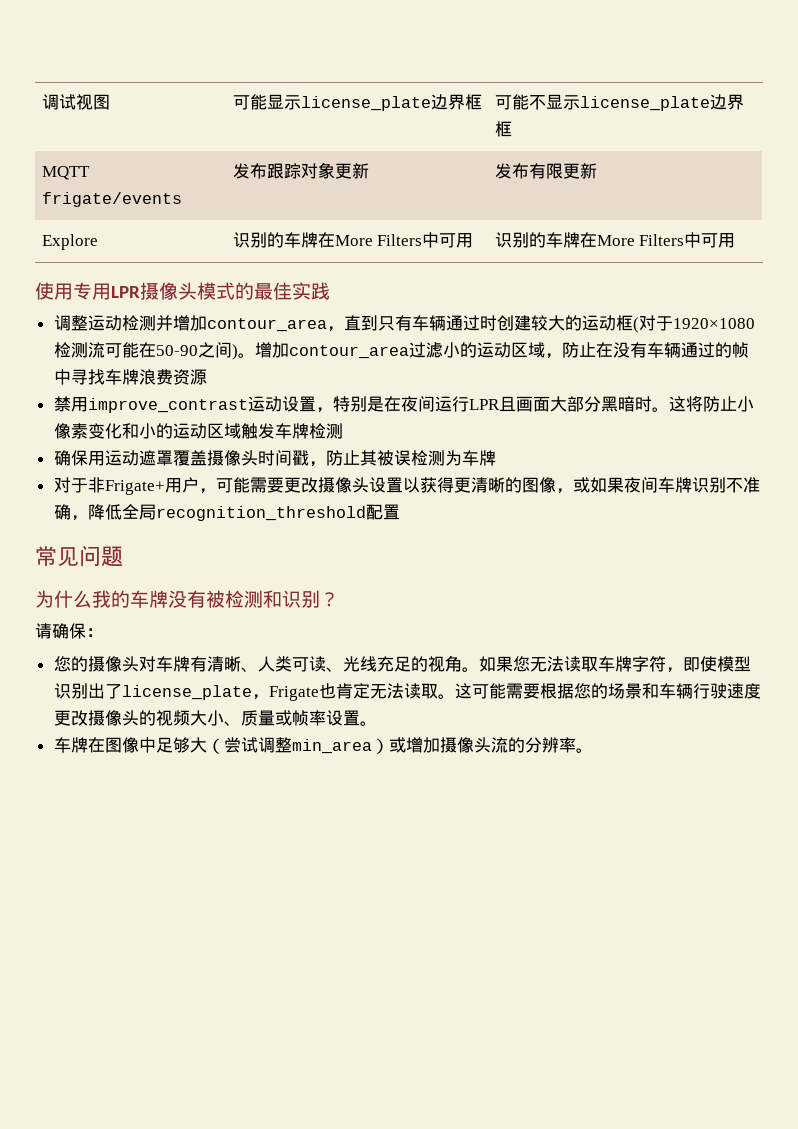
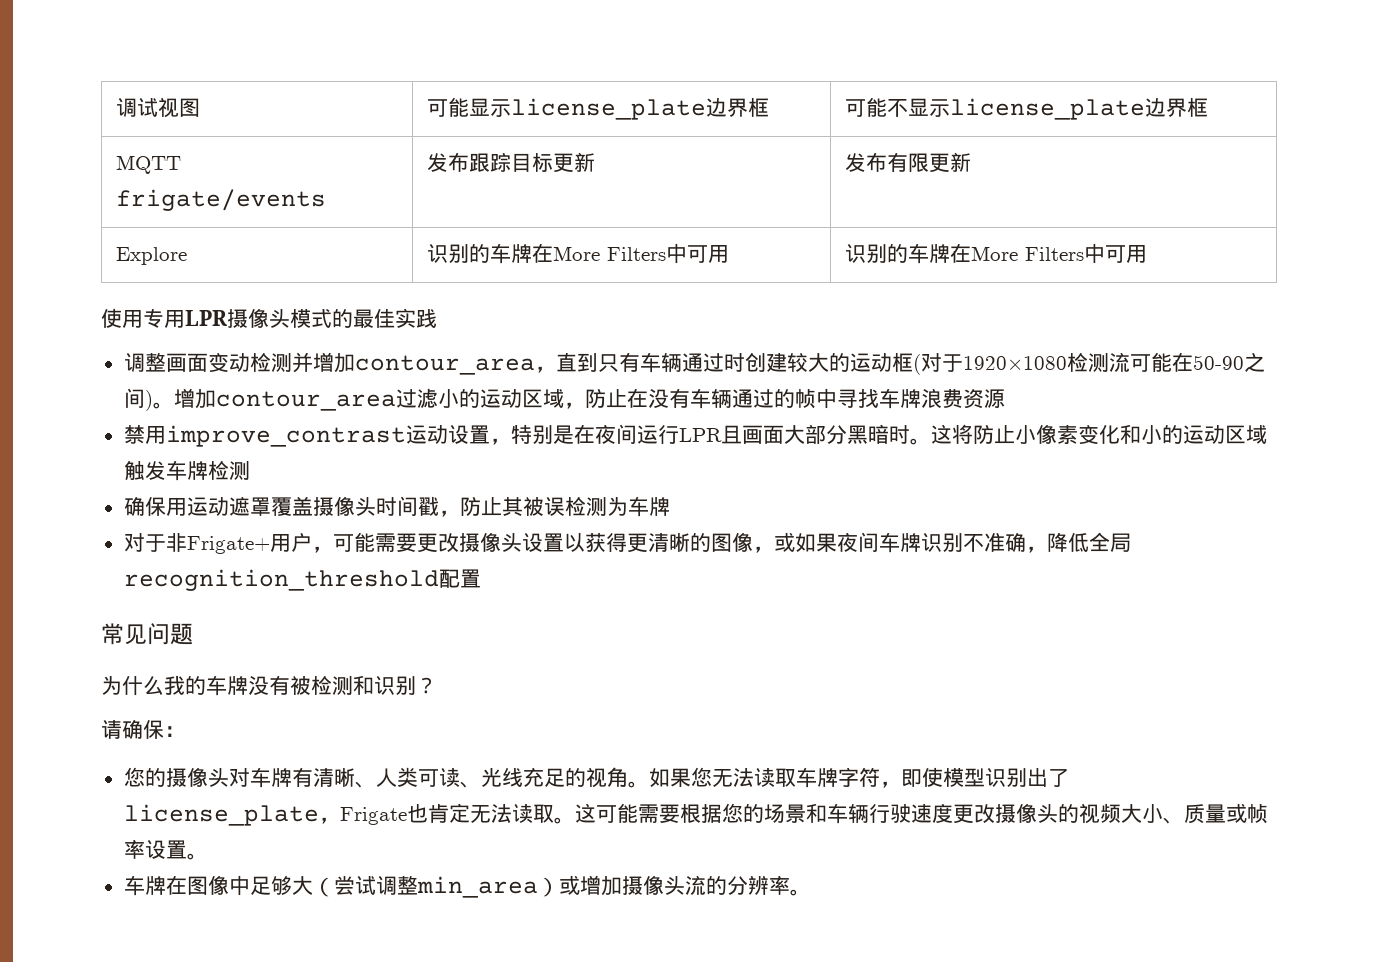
[300,162,335,179] 对象 -> [511,153,554,172] 目标
[87,315,105,331] 运 -> [165,353,229,372] 画面变

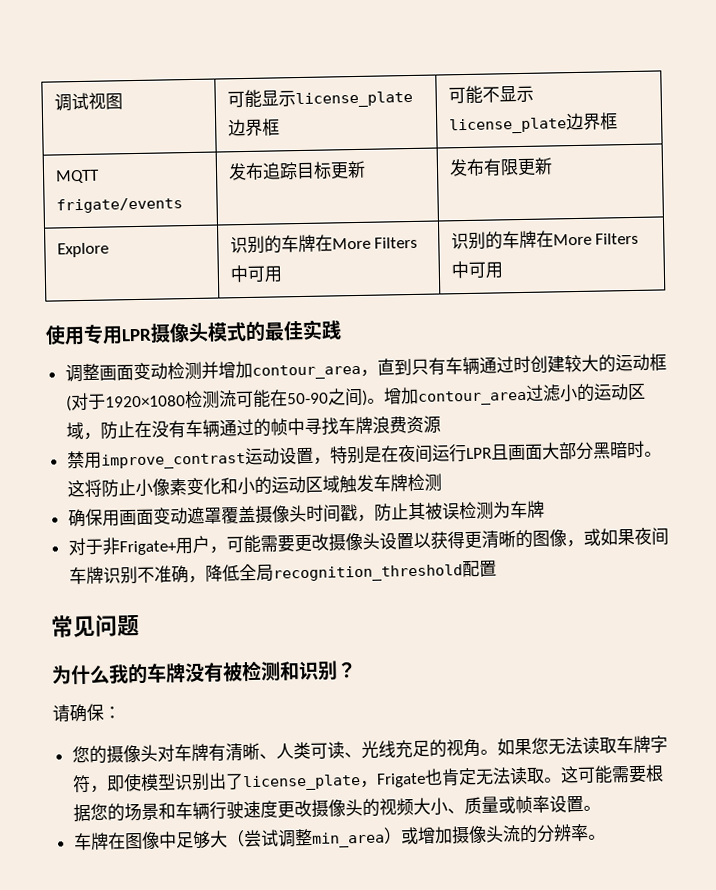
[469,153,491,172] 跟 -> [261,162,281,180] 追
[186,497,208,516] 运 -> [118,507,171,526] 画面变

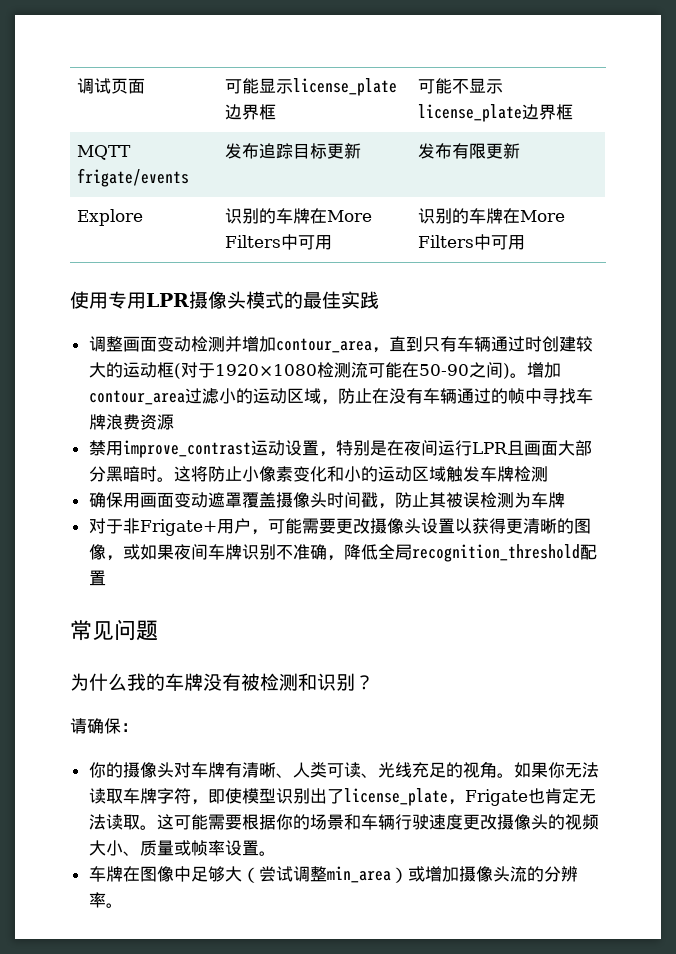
[87,92,123,110] 视图 -> [111,78,146,94] 页面
[71,745,90,764] 您 -> [88,762,106,778] 你
[530,737,549,755] 您 -> [547,762,565,778] 你
[89,803,108,821] 您 -> [275,814,293,830] 你

